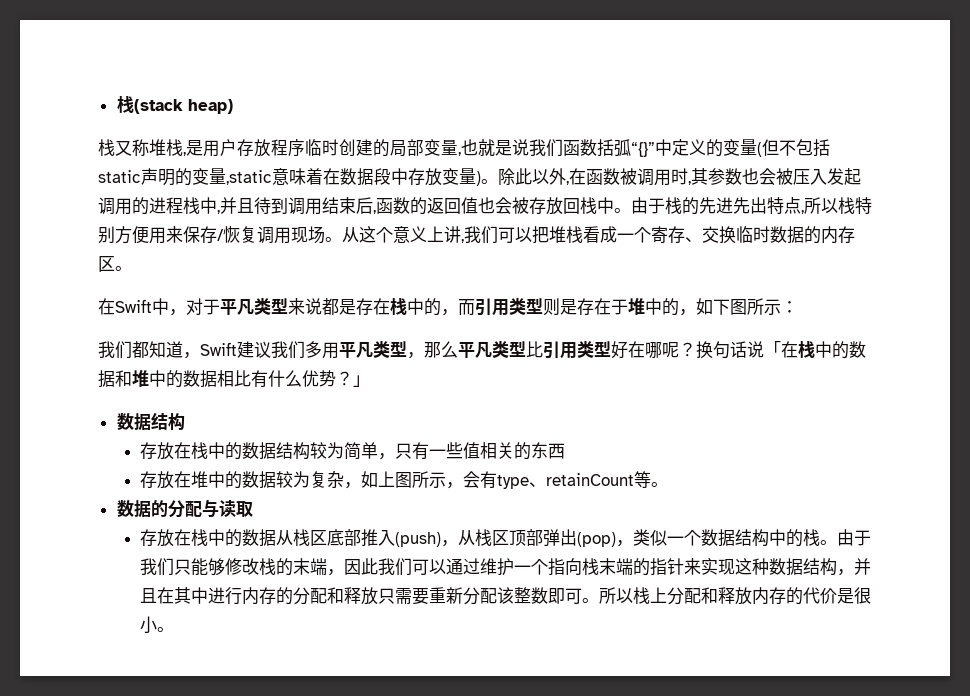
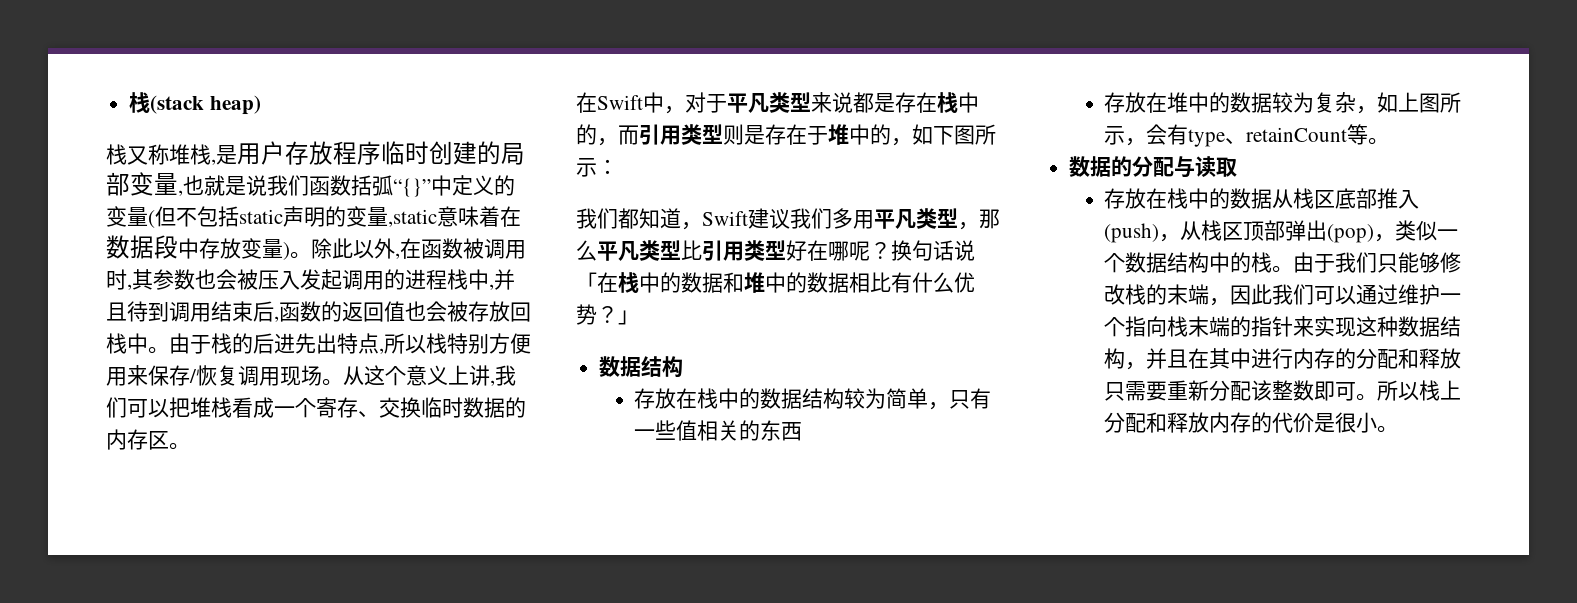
[699,197,716,214] 先 -> [253,333,274,354] 后

